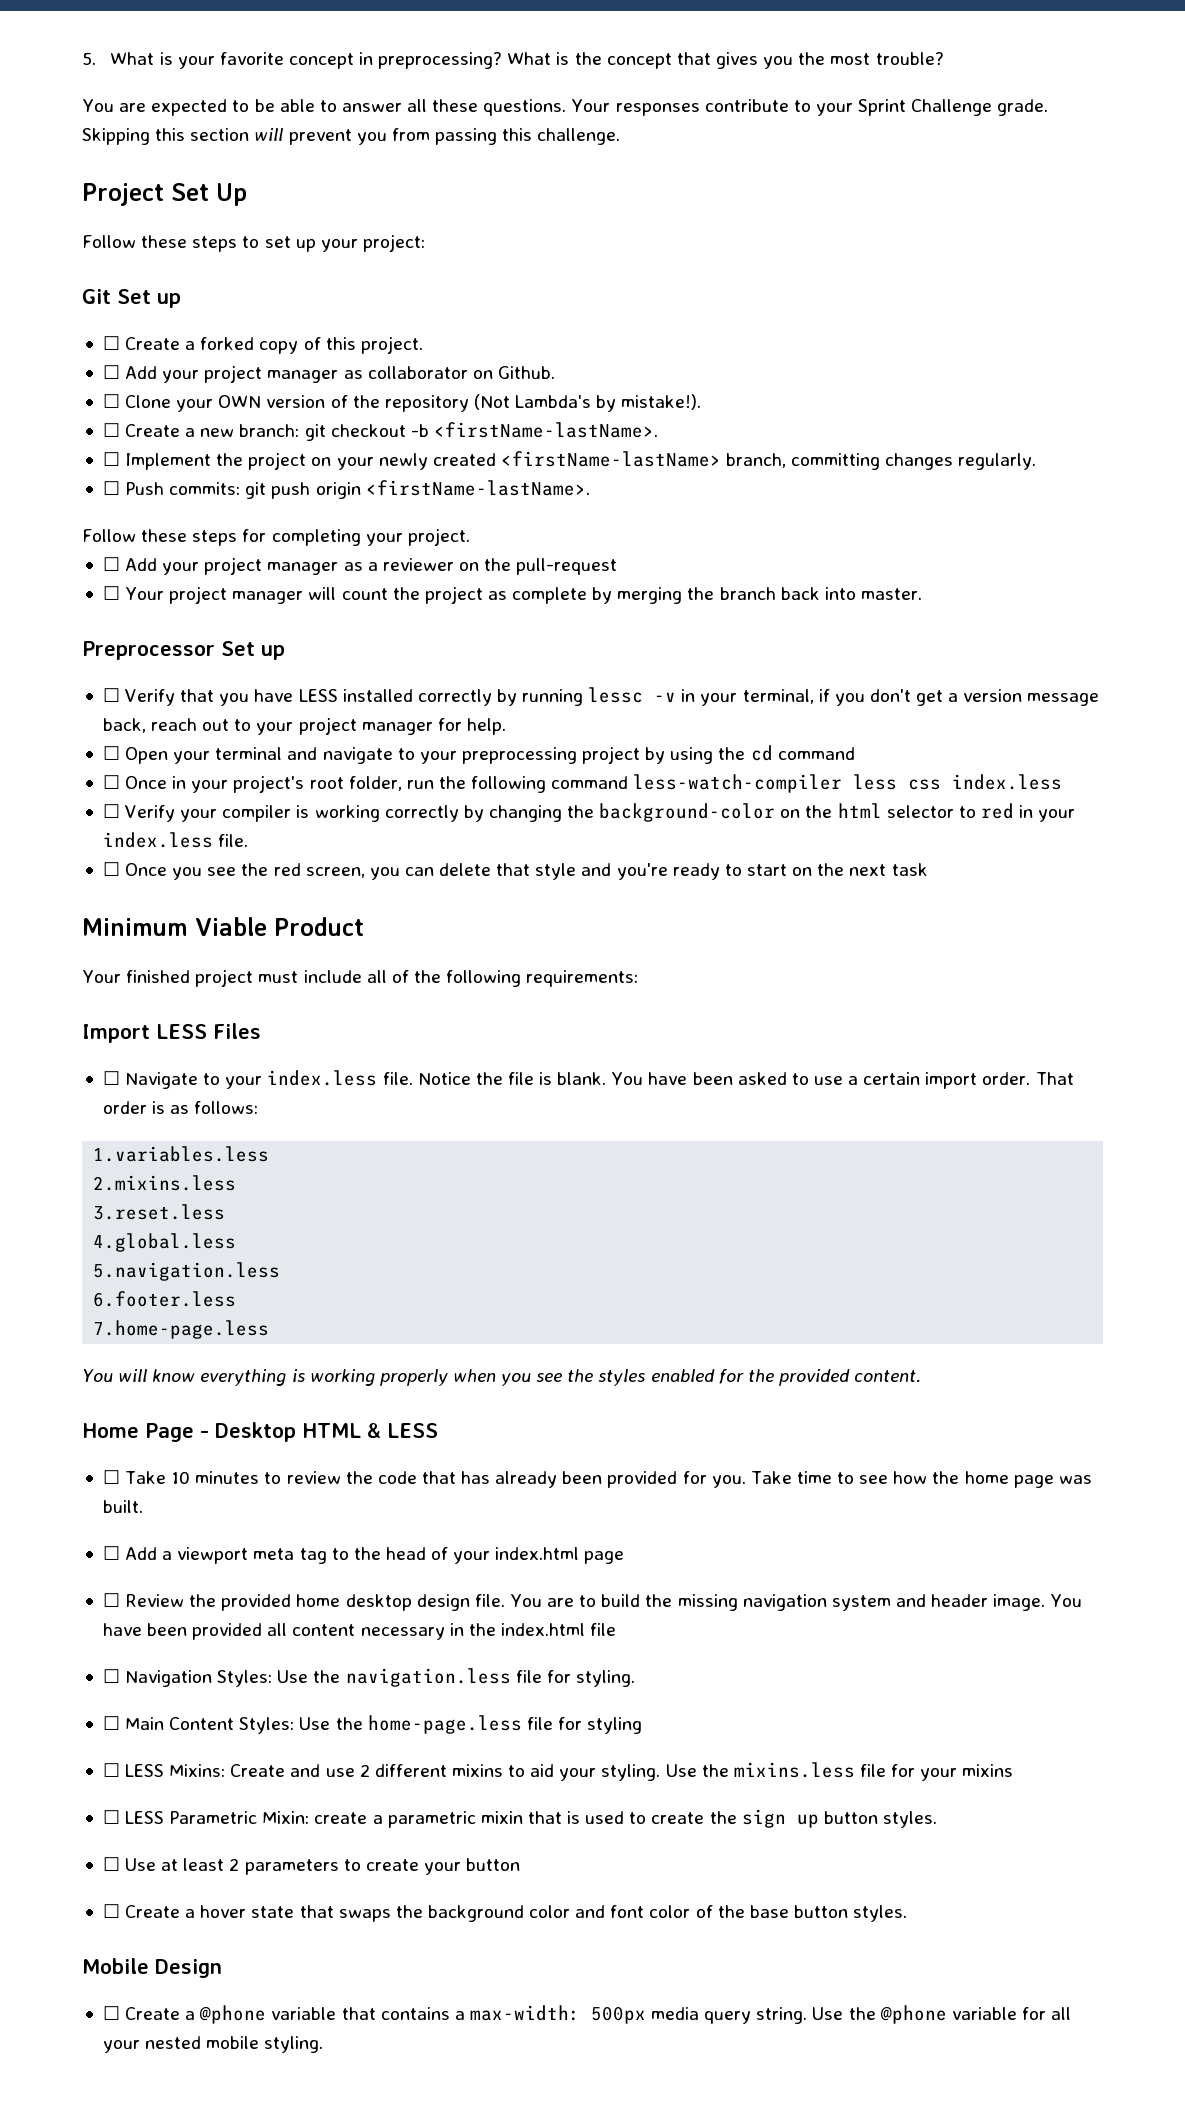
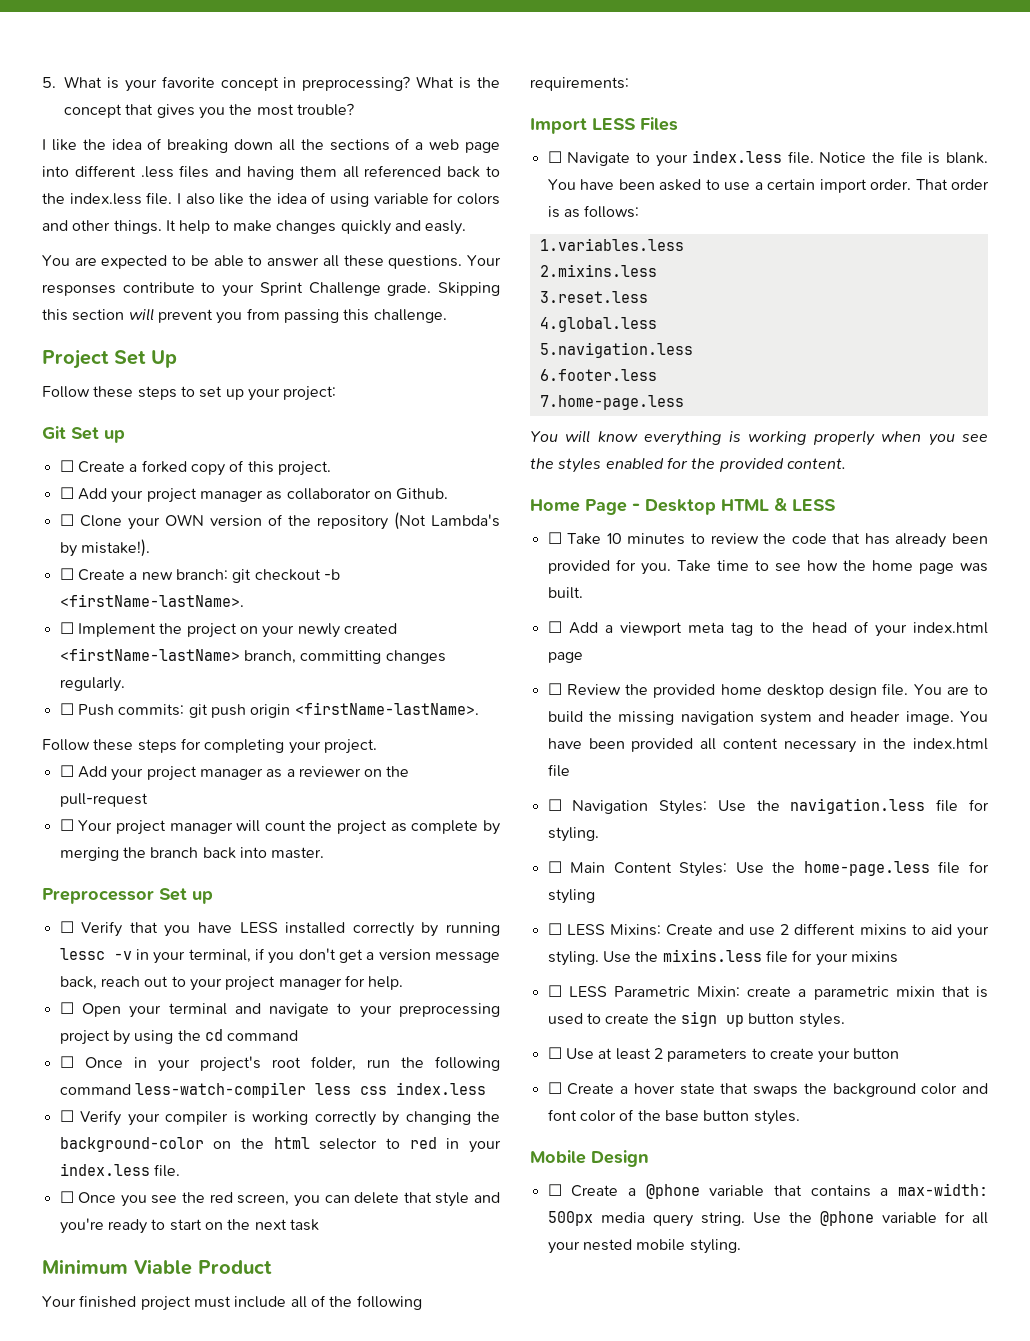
(944, 58) none -> [42,138,501,153] [42,165,501,180] [42,192,501,207] [42,220,467,235] // I like the idea of breaking down all the sections of a web page into different .less files and having them all referenced back to the index.less file. I also like the idea of using variable for colors and other things. It help to make changes quickly and easly.

